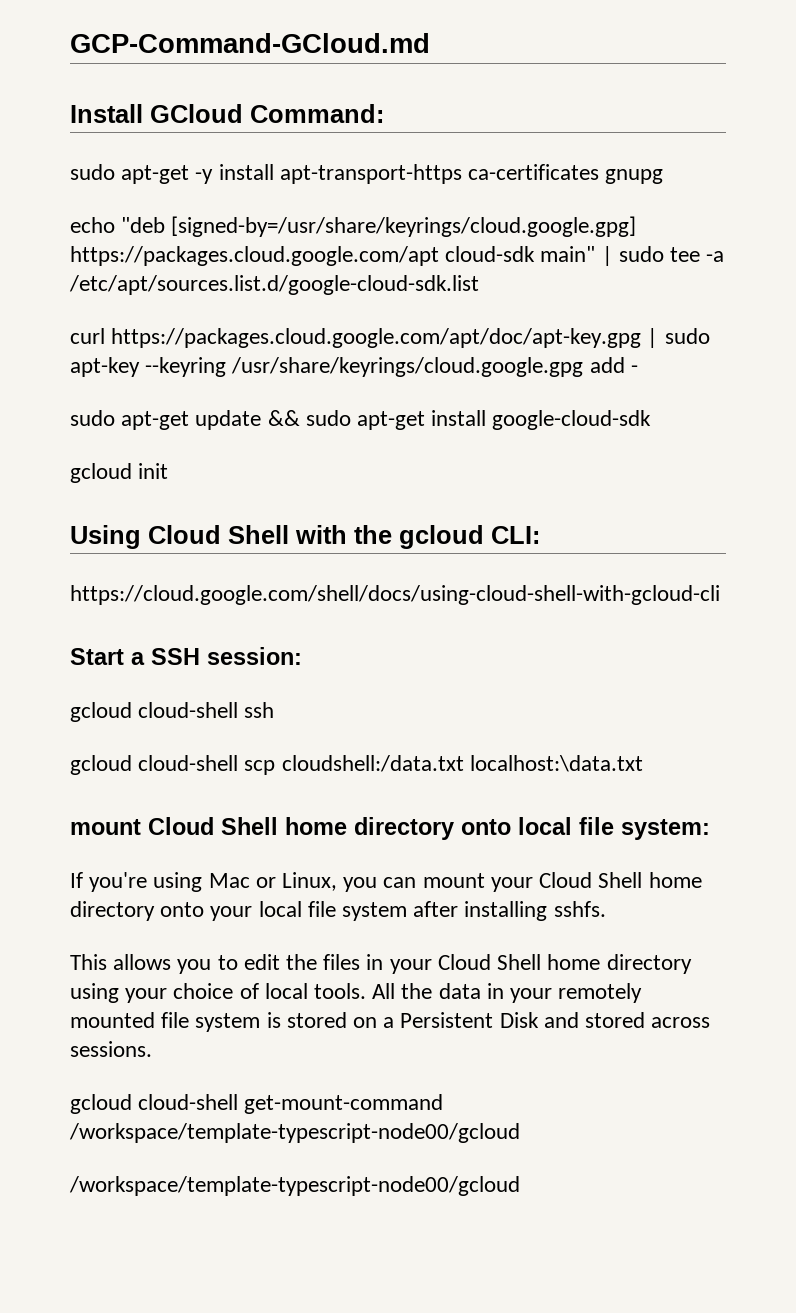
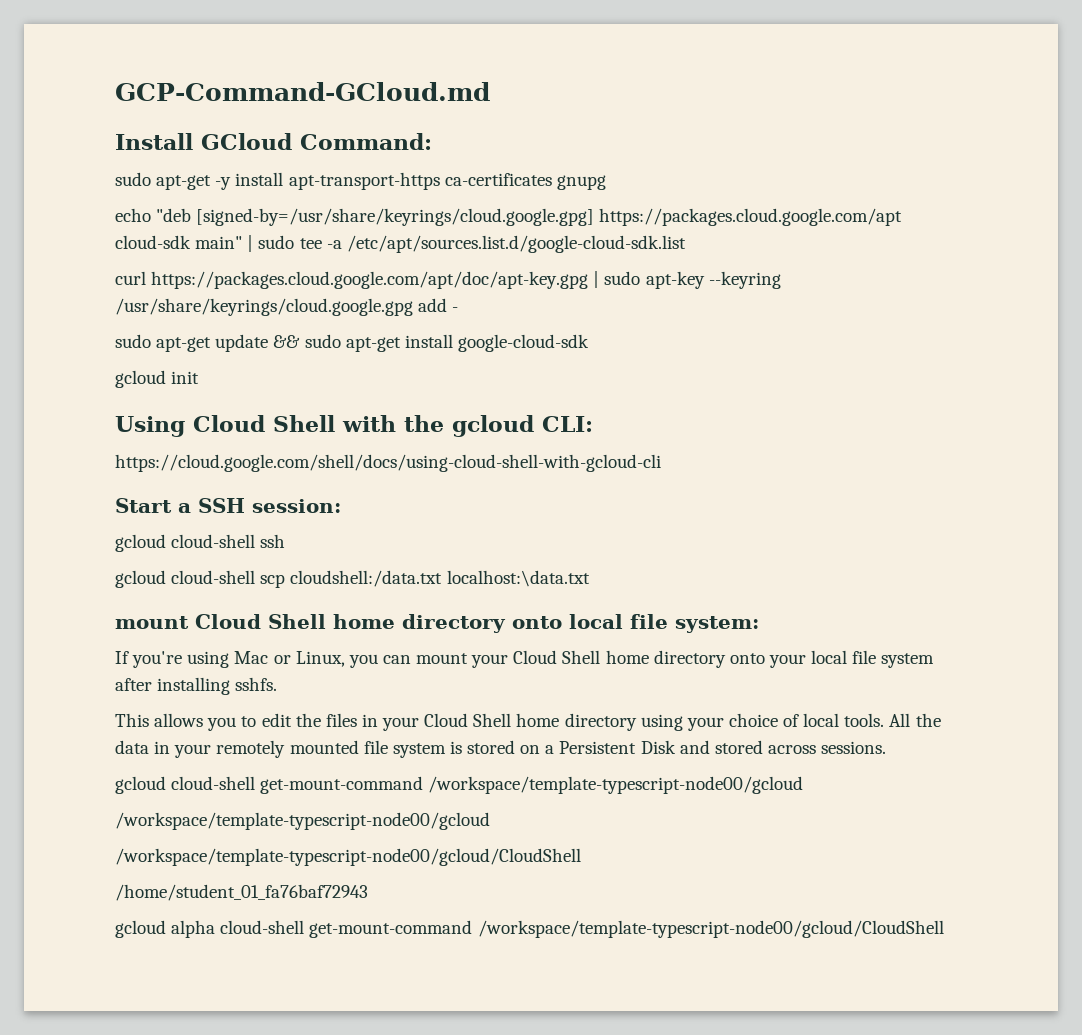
(520, 1186) none -> [115,848,581,866] [115,884,368,901] [115,920,944,938] // /workspace/template-typescript-node00/gcloud/CloudShell // /home/student_01_fa76baf72943 // gcloud alpha cloud-shell get-mount-command /workspace/template-typescript-node00/gcloud/CloudShell

